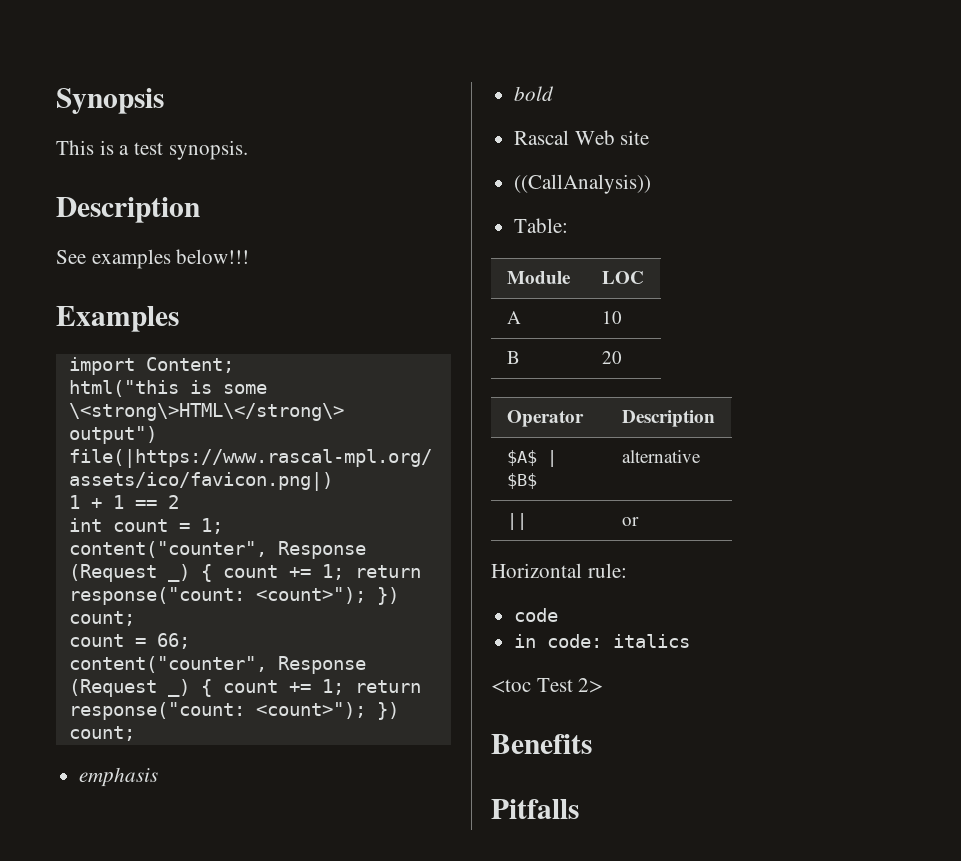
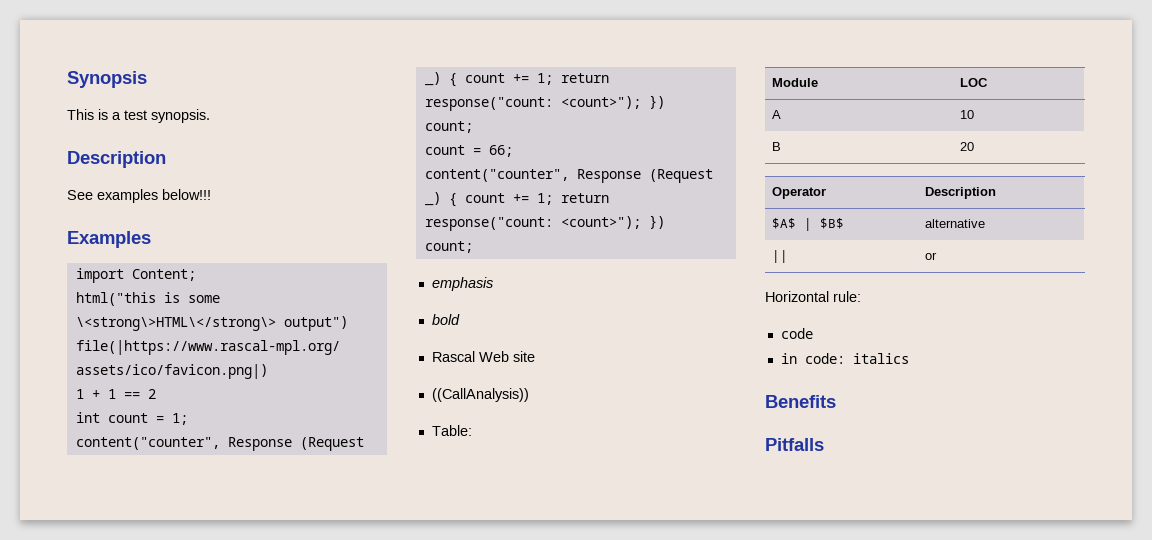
[491,678,604,693] // <toc Test 2> -> (909, 358) none

